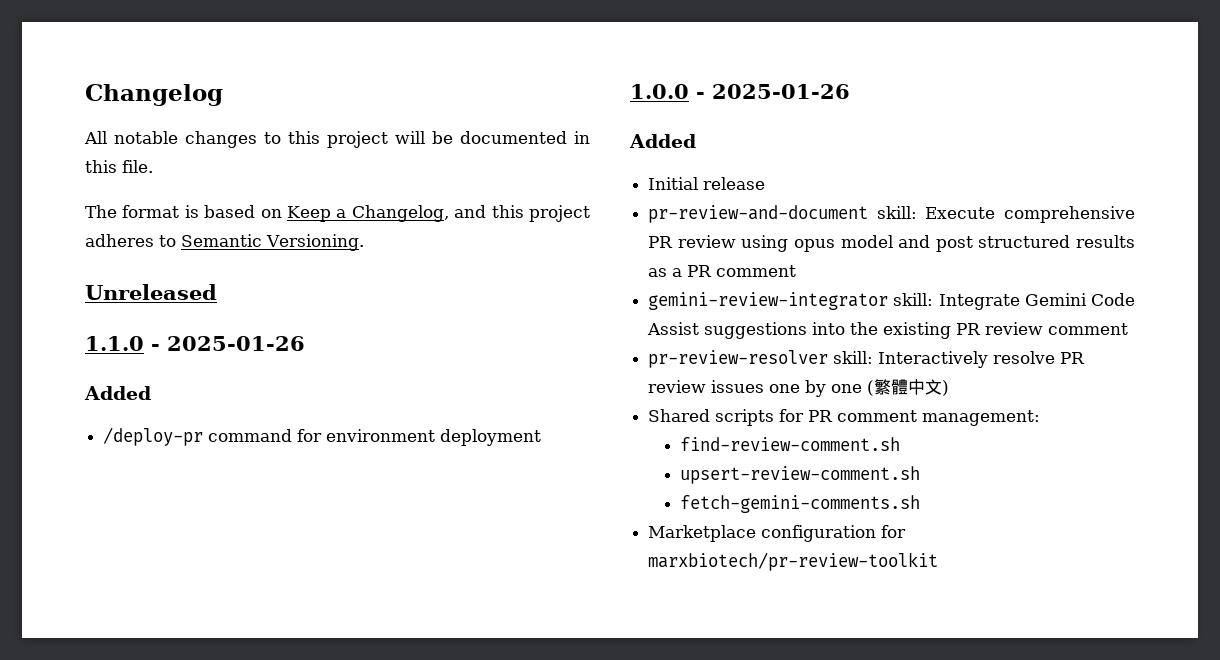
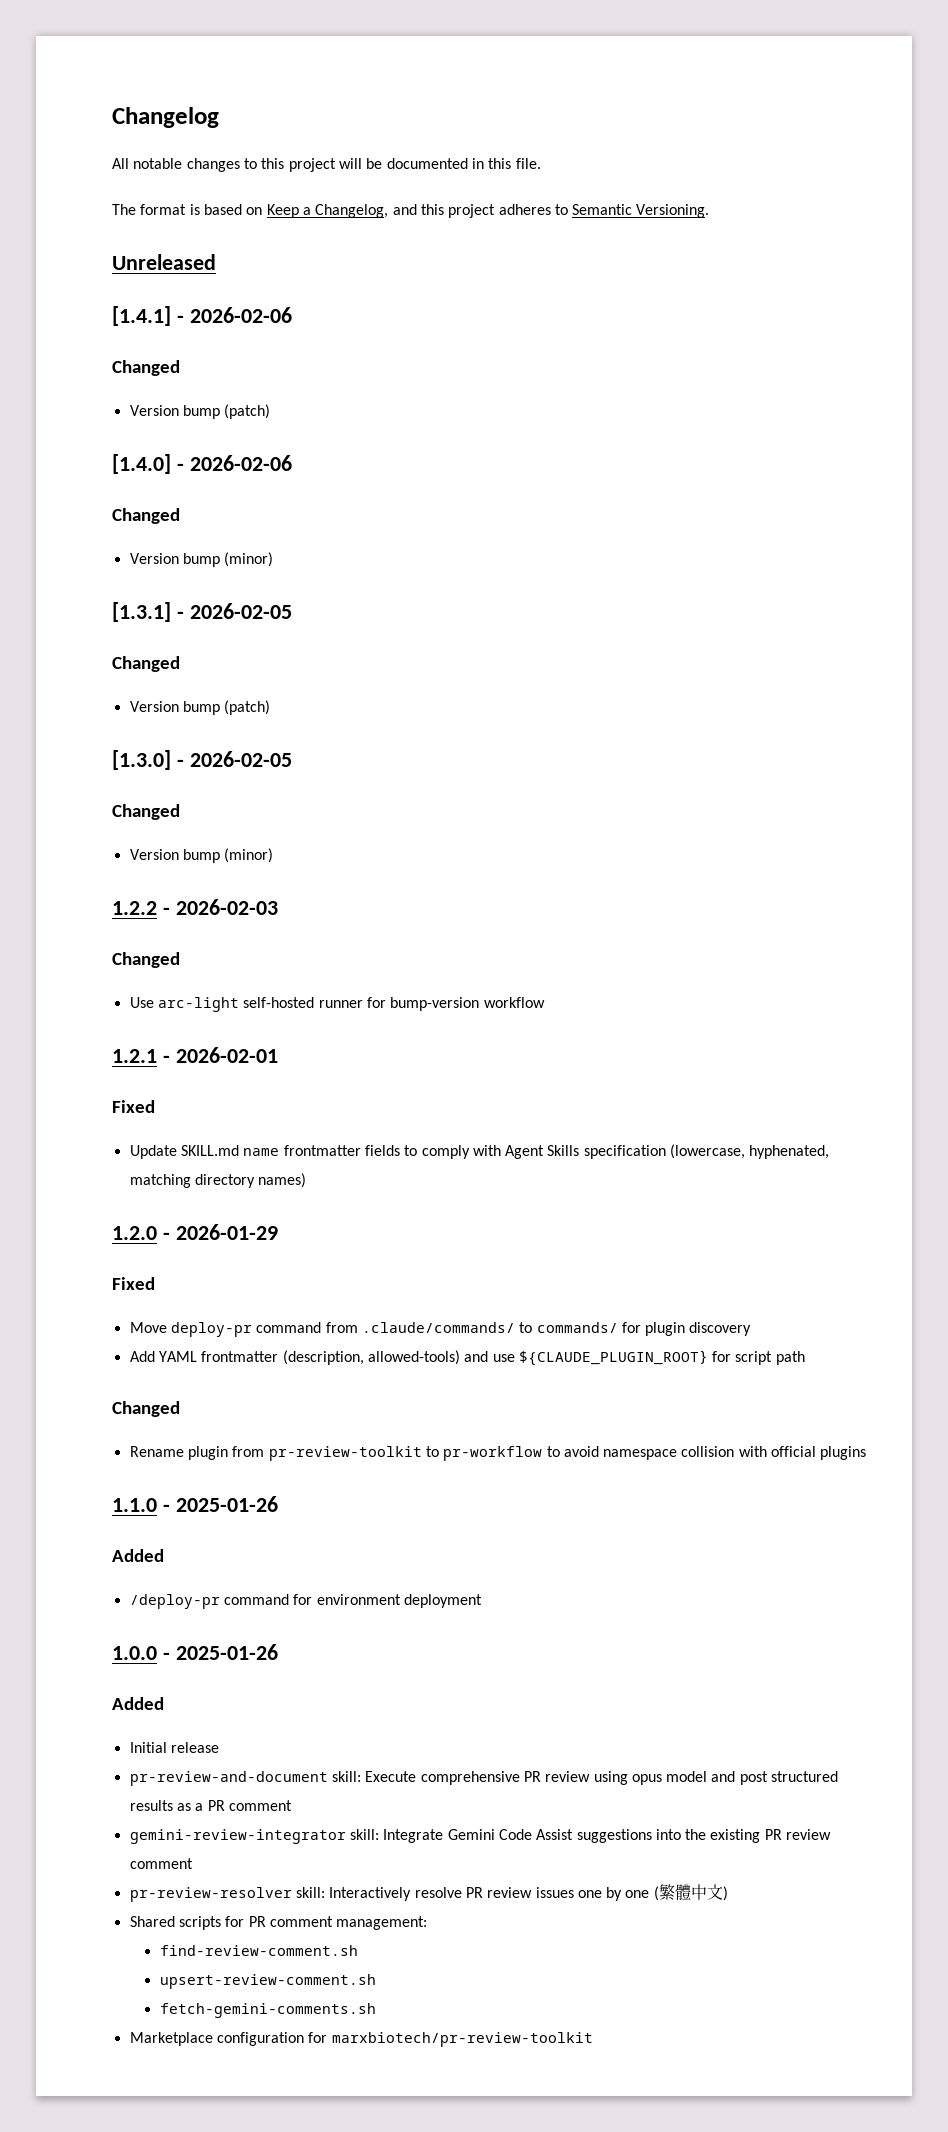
(217, 292) none -> [112,306,292,326] [112,360,180,376] [129,404,271,419] [112,454,292,474] [112,508,180,524] [129,552,274,567] [112,602,292,622] [112,656,180,672] [129,700,271,715] [112,750,292,770] [112,804,180,820] [129,848,274,863] [112,899,278,915] [112,952,180,968] [129,997,545,1012] [112,1047,278,1063] [112,1100,155,1113] [129,1144,830,1159] [129,1173,307,1188] [112,1224,278,1240] [112,1277,155,1290] [129,1322,752,1337] [129,1350,805,1366] [112,1401,180,1417] [129,1446,867,1461] // [1.4.1] - 2026-02-06 // Changed // Version bump (patch) // [1.4.0] - 2026-02-06 // Changed // Version bump (minor) // [1.3.1] - 2026-02-05 // Changed // Version bump (patch) // [1.3.0] - 2026-02-05 // Changed // Version bump (minor) // 1.2.2 - 2026-02-03 // Changed // Use arc-light self-hosted runner for bump-version workflow // 1.2.1 - 2026-02-01 // Fixed // Update SKILL.md name frontmatter fields to comply with Agent Skills specification (lowercase, hyphenated, matching directory names) // 1.2.0 - 2026-01-29 // Fixed // Move deploy-pr command from .claude/commands/ to commands/ for plugin discovery // Add YAML frontmatter (description, allowed-tools) and use ${CLAUDE_PLUGIN_ROOT} for script path // Changed // Rename plugin from pr-review-toolkit to pr-workflow to avoid namespace collision with official plugins

